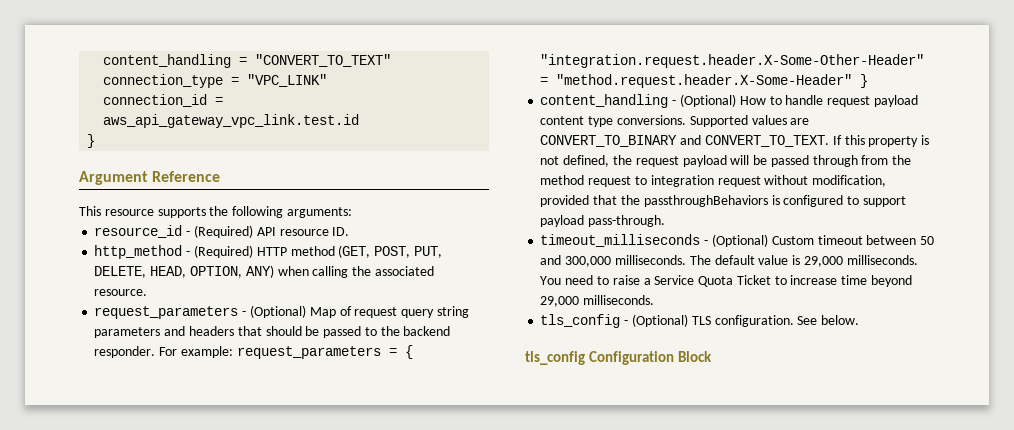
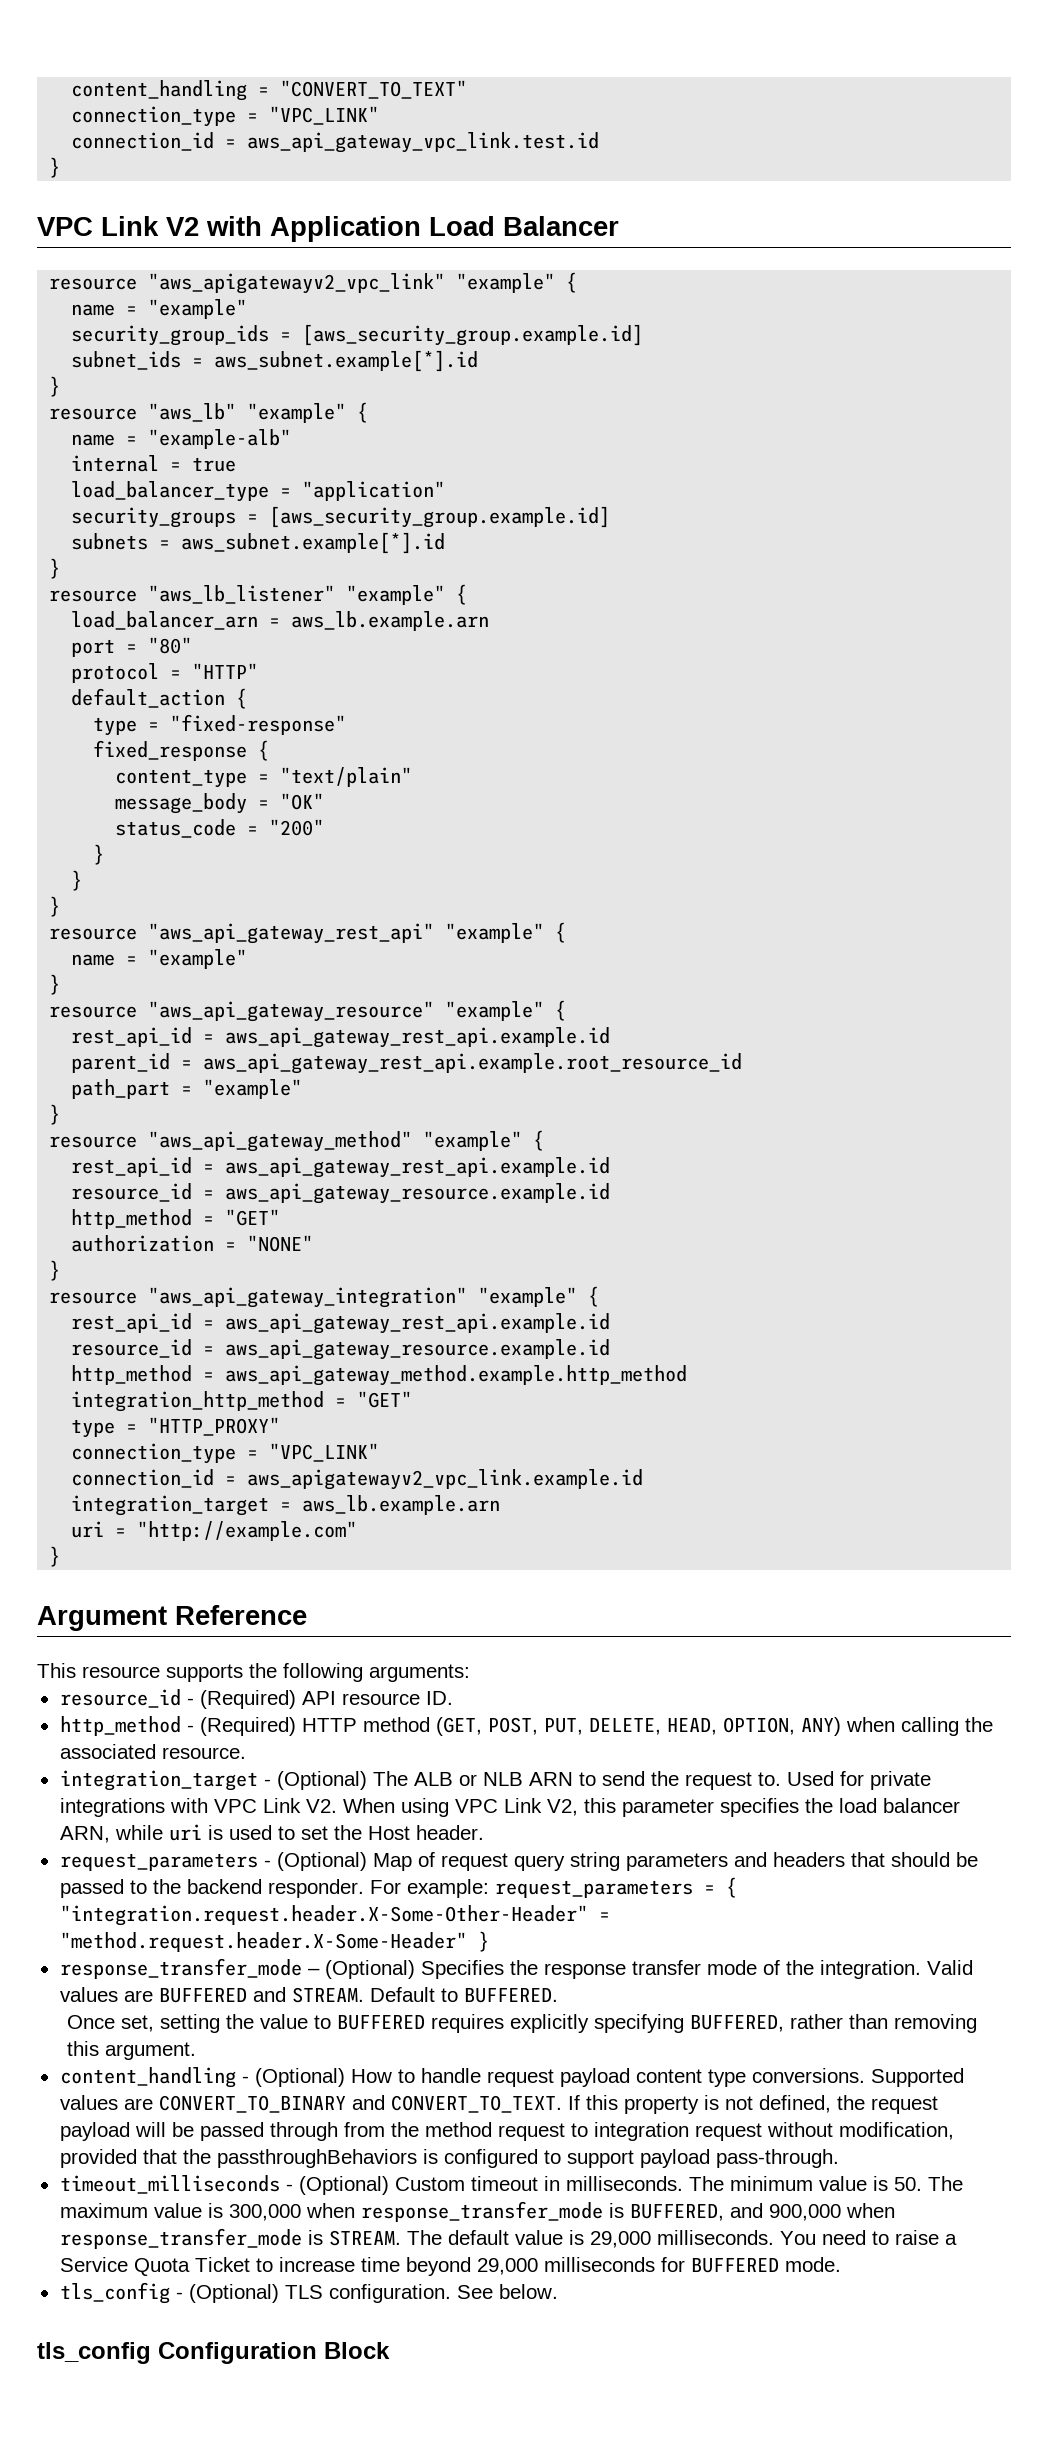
(96, 141) none -> [37,216,619,242] [49,272,578,294] [71,299,248,319] [71,324,644,346] [71,350,479,372] [49,376,61,397] [49,402,369,423] [71,429,292,449] [71,455,237,472] [71,481,446,502] [71,506,611,528] [71,532,446,554] [49,558,61,579] [49,584,468,605] [71,611,490,631] [71,637,193,657] [71,663,259,683] [71,688,248,709] [93,714,347,736] [93,740,270,761] [115,767,413,788] [115,793,325,814] [115,819,325,838] [93,844,105,865] [71,870,83,891] [49,896,61,917] [49,922,567,944] [71,949,248,969] [49,974,61,995] [49,1000,567,1022] [71,1027,611,1048] [71,1053,743,1074] [71,1079,303,1099] [49,1104,61,1125] [49,1130,545,1152] [71,1157,611,1178] [71,1183,611,1204] [71,1209,281,1229] [71,1235,314,1252] [49,1260,61,1281] [49,1286,600,1308] [71,1313,611,1334] [71,1339,611,1360] [71,1365,688,1386] [71,1391,413,1412] [71,1417,281,1438] [71,1443,380,1464] [71,1469,644,1490] [71,1495,501,1516] [71,1521,358,1541] [49,1546,61,1567] // VPC Link V2 with Application Load Balancer // resource "aws_apigatewayv2_vpc_link" "example" { // name = "example" // security_group_ids = [aws_security_group.example.id] // subnet_ids = aws_subnet.example[*].id // } // resource "aws_lb" "example" { // name = "example-alb" // internal = true // load_balancer_type = "application" // security_groups = [aws_security_group.example.id] // subnets = aws_subnet.example[*].id // } // resource "aws_lb_listener" "example" { // load_balancer_arn = aws_lb.example.arn // port = "80" // protocol = "HTTP" // default_action { // type = "fixed-response" // fixed_response { // content_type = "text/plain" // message_body = "OK" // status_code = "200" // } // } // } // resource "aws_api_gateway_rest_api" "example" { // name = "example" // } // resource "aws_api_gateway_resource" "example" { // rest_api_id = aws_api_gateway_rest_api.example.id // parent_id = aws_api_gateway_rest_api.example.root_resource_id // path_part = "example" // } // resource "aws_api_gateway_method" "example" { // rest_api_id = aws_api_gateway_rest_api.example.id // resource_id = aws_api_gateway_resource.example.id // http_method = "GET" // authorization = "NONE" // } // resource "aws_api_gateway_integration" "example" { // rest_api_id = aws_api_gateway_rest_api.example.id // resource_id = aws_api_gateway_resource.example.id // http_method = aws_api_gateway_method.example.http_method // integration_http_method = "GET" // type = "HTTP_PROXY" // connection_type = "VPC_LINK" // connection_id = aws_apigatewayv2_vpc_link.example.id // integration_target = aws_lb.example.arn // uri = "http://example.com" // }
(148, 292) none -> [59,1770,931,1791] [59,1798,960,1817] [59,1824,484,1843] // integration_target - (Optional) The ALB or NLB ARN to send the request to. Used for private integrations with VPC Link V2. When using VPC Link V2, this parameter specifies the load balancer ARN, while uri is used to set the Host header.
(869, 81) none -> [59,1958,973,1979] [59,1987,558,2003] [67,2014,978,2033] [67,2041,197,2060] // response_transfer_mode – (Optional) Specifies the response transfer mode of the integration. Valid values are BUFFERED and STREAM. Default to BUFFERED. // Once set, setting the value to BUFFERED requires explicitly specifying BUFFERED, rather than removing this argument.
[866,235,935,245] [540,255,686,267] between 50 and 300,000 milliseconds. -> [543,2176,963,2191] [59,2201,895,2222] [59,2228,401,2249] in milliseconds. The minimum value is 50. The maximum value is 300,000 when response_transfer_mode is BUFFERED, and 900,000 when response_transfer_mode is STREAM.
[583,295,655,305] milliseconds. -> [543,2257,841,2273] milliseconds for BUFFERED mode.

